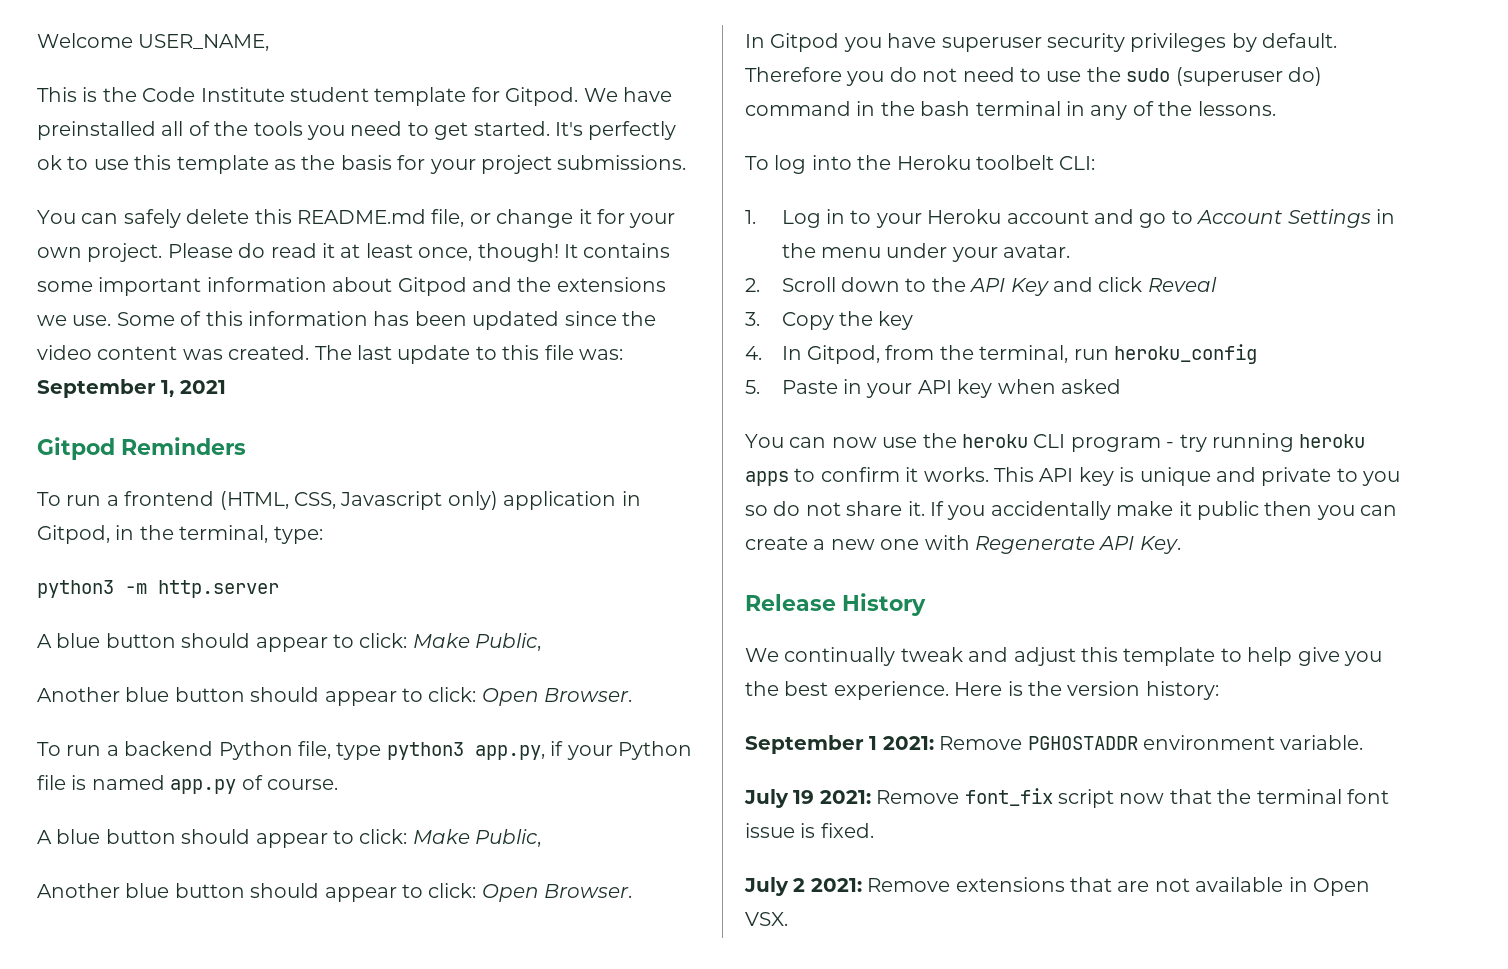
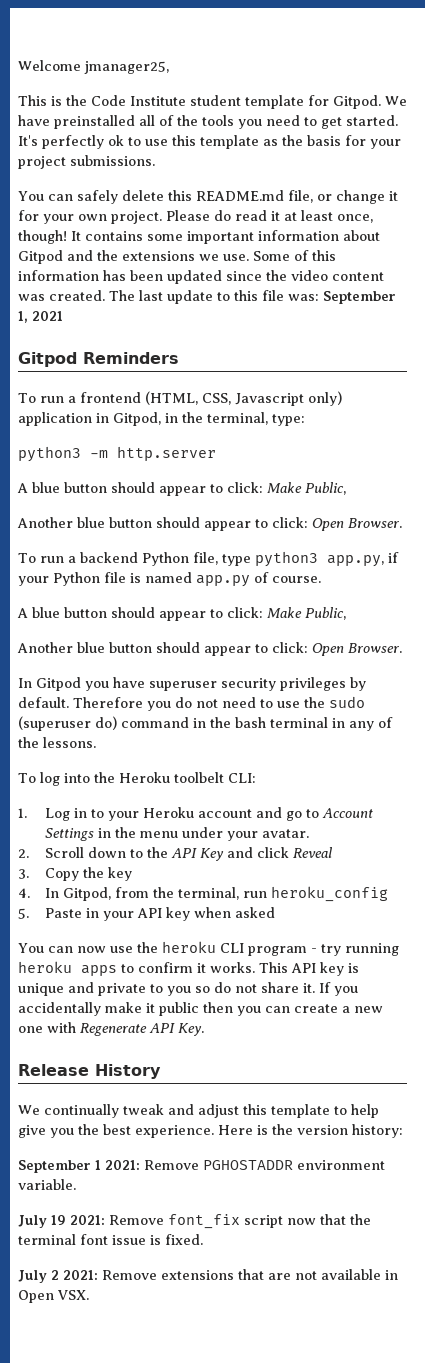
[138,34,270,51] USER_NAME, -> [84,61,169,74] jmanager25,

